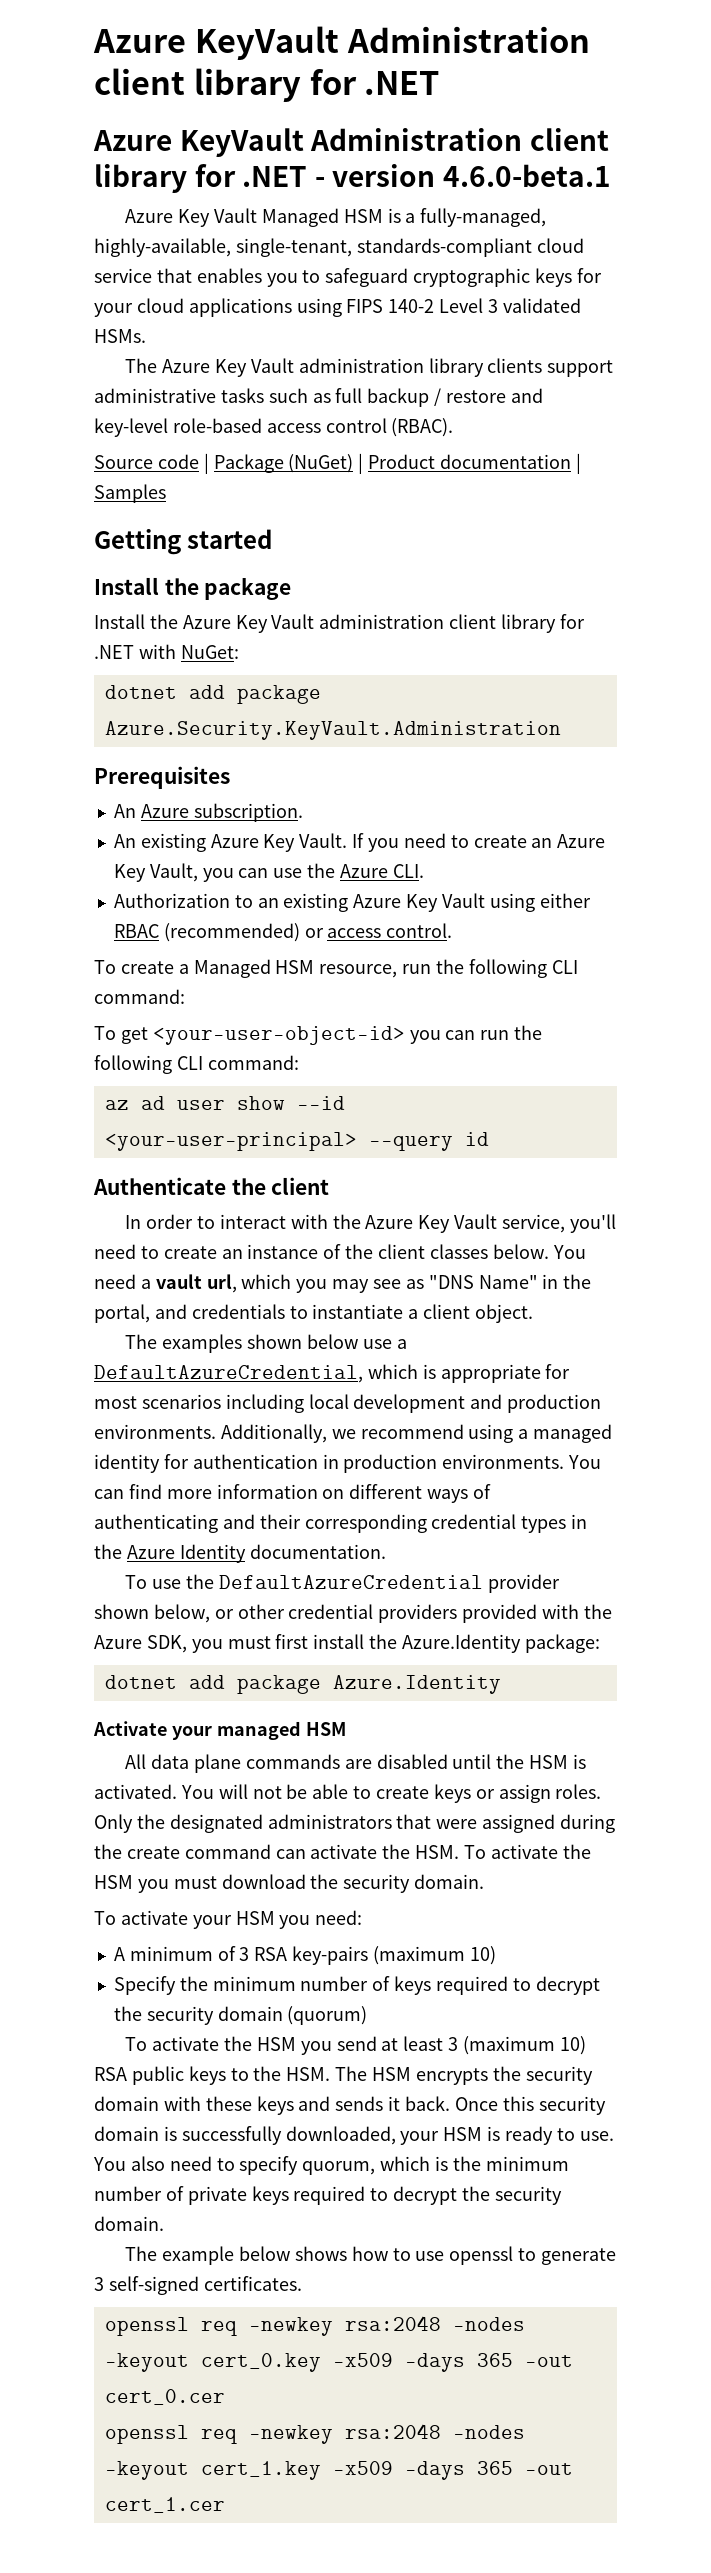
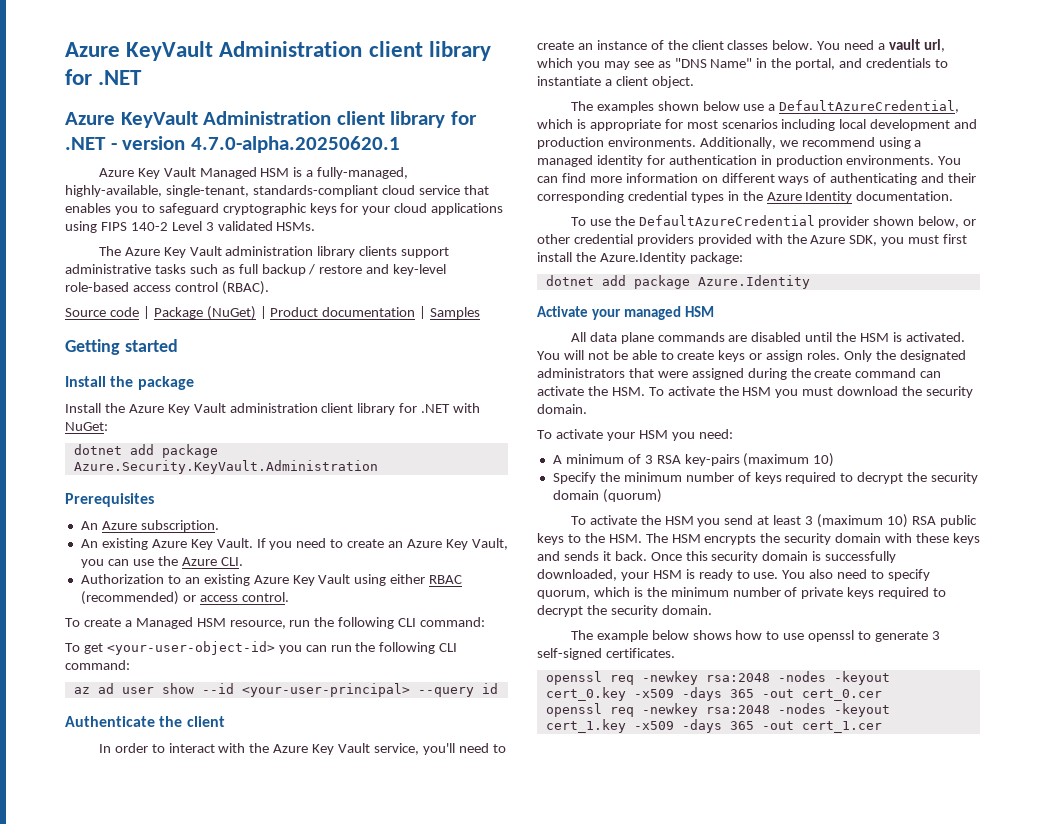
[442,164,611,187] 4.6.0-beta.1 -> [190,136,400,153] 4.7.0-alpha.20250620.1

